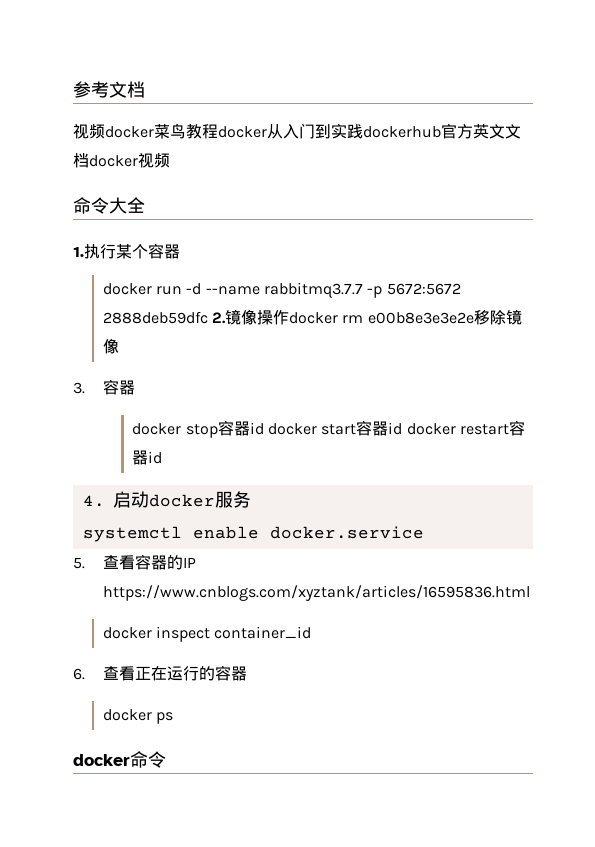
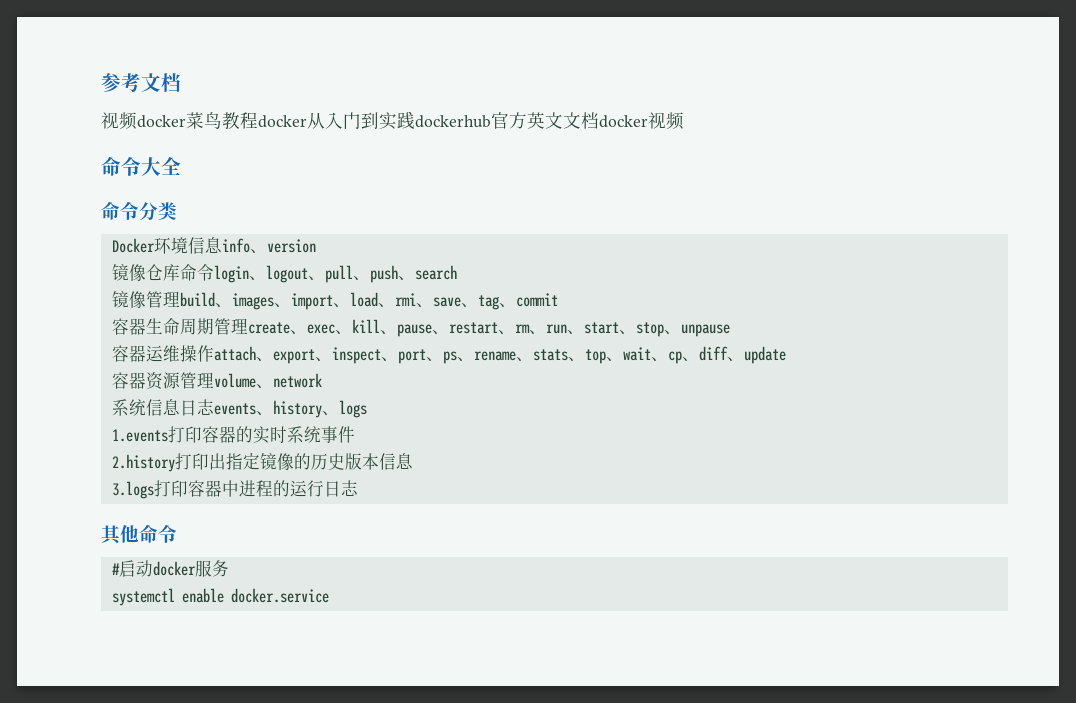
[73,243,180,259] [102,282,461,298] [102,309,522,325] [102,339,119,354] [73,379,135,395] [132,420,526,438] [132,450,163,465] [82,495,105,507] 1.执行某个容器 // docker run -d --name rabbitmq3.7.7 -p 5672:5672 2888deb59dfc 2.镜像操作docker rm e00b8e3e3e2e移除镜像 // 3.容器 // docker stop容器id docker start容器id docker restart容器id // 4. -> [101,201,177,221] [111,237,316,254] [111,263,457,283] [111,290,558,310] [111,318,730,337] [111,345,786,364] [111,372,322,390] [111,399,367,418] [111,426,355,444] [111,452,413,472] [111,480,358,499] [101,524,177,545] [111,563,120,575] 命令分类 // Docker环境信息info、version // 镜像仓库命令login、logout、pull、push、search // 镜像管理build、images、import、load、rmi、save、tag、commit // 容器生命周期管理create、exec、kill、pause、restart、rm、run、start、stop、unpause // 容器运维操作attach、export、inspect、port、ps、rename、stats、top、wait、cp、diff、update // 容器资源管理volume、network // 系统信息日志events、history、logs // 1.events打印容器的实时系统事件 // 2.history打印出指定镜像的历史版本信息 // 3.logs打印容器中进程的运行日志 // 其他命令 // #
[73,554,196,570] [102,585,530,601] [102,626,312,642] [73,665,247,681] [102,709,174,724] [73,751,166,768] // 5.查看容器的IP https://www.cnblogs.com/xyztank/articles/16595836.html // docker inspect container_id // 6.查看正在运行的容器 // docker ps // docker命令 -> (329, 595) none

